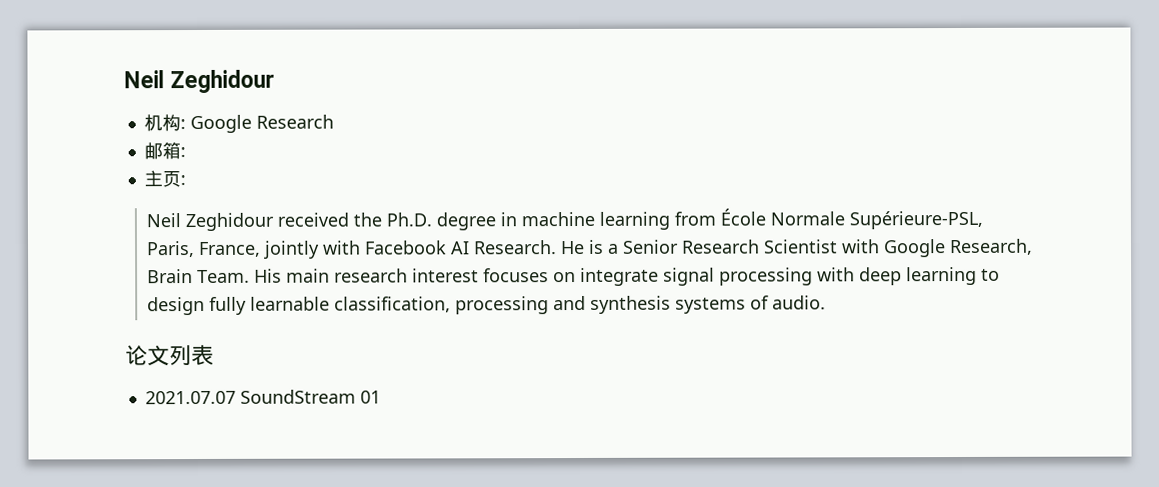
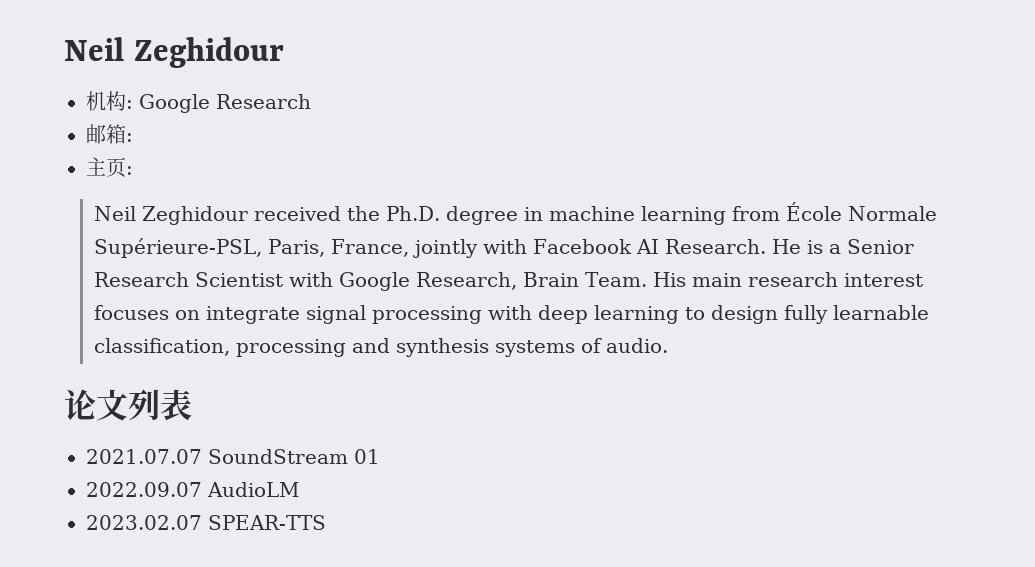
(381, 397) none -> [86,482,299,497] [86,515,326,530] // 2022.09.07 AudioLM // 2023.02.07 SPEAR-TTS

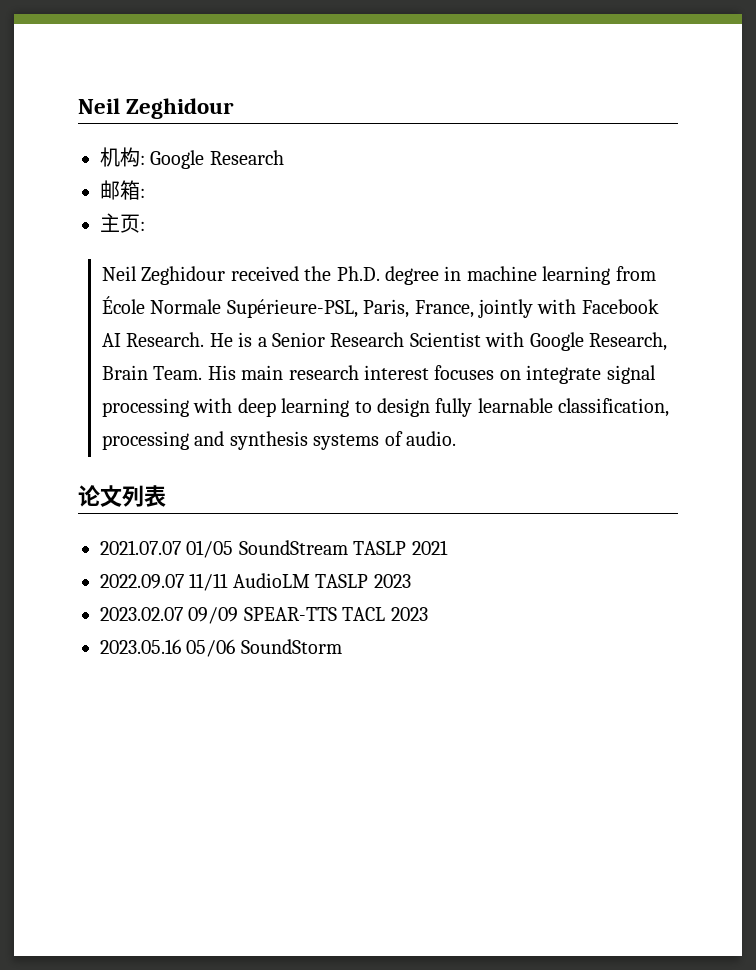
[208,449,380,464] SoundStream 01 -> [186,540,448,558] 01/05 SoundStream TASLP 2021
(202, 489) none -> [189,573,229,591] 11/11
(299, 489) none -> [315,574,411,588] TASLP 2023
[208,515,326,530] SPEAR-TTS -> [188,607,428,624] [100,639,342,657] 09/09 SPEAR-TTS TACL 2023 // 2023.05.16 05/06 SoundStorm

